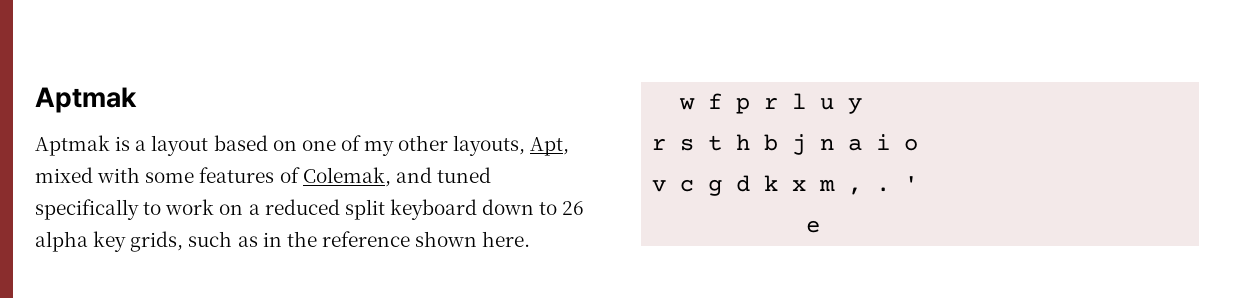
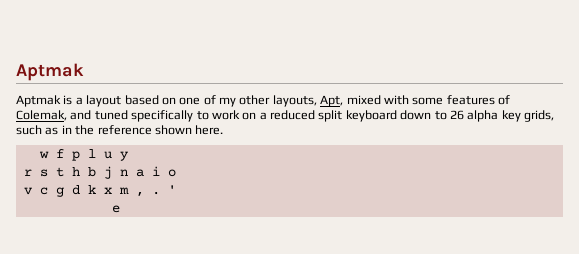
[764,97,779,109] r -> (80, 156) none

